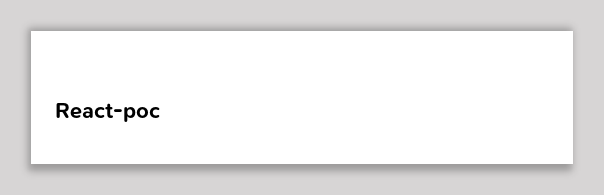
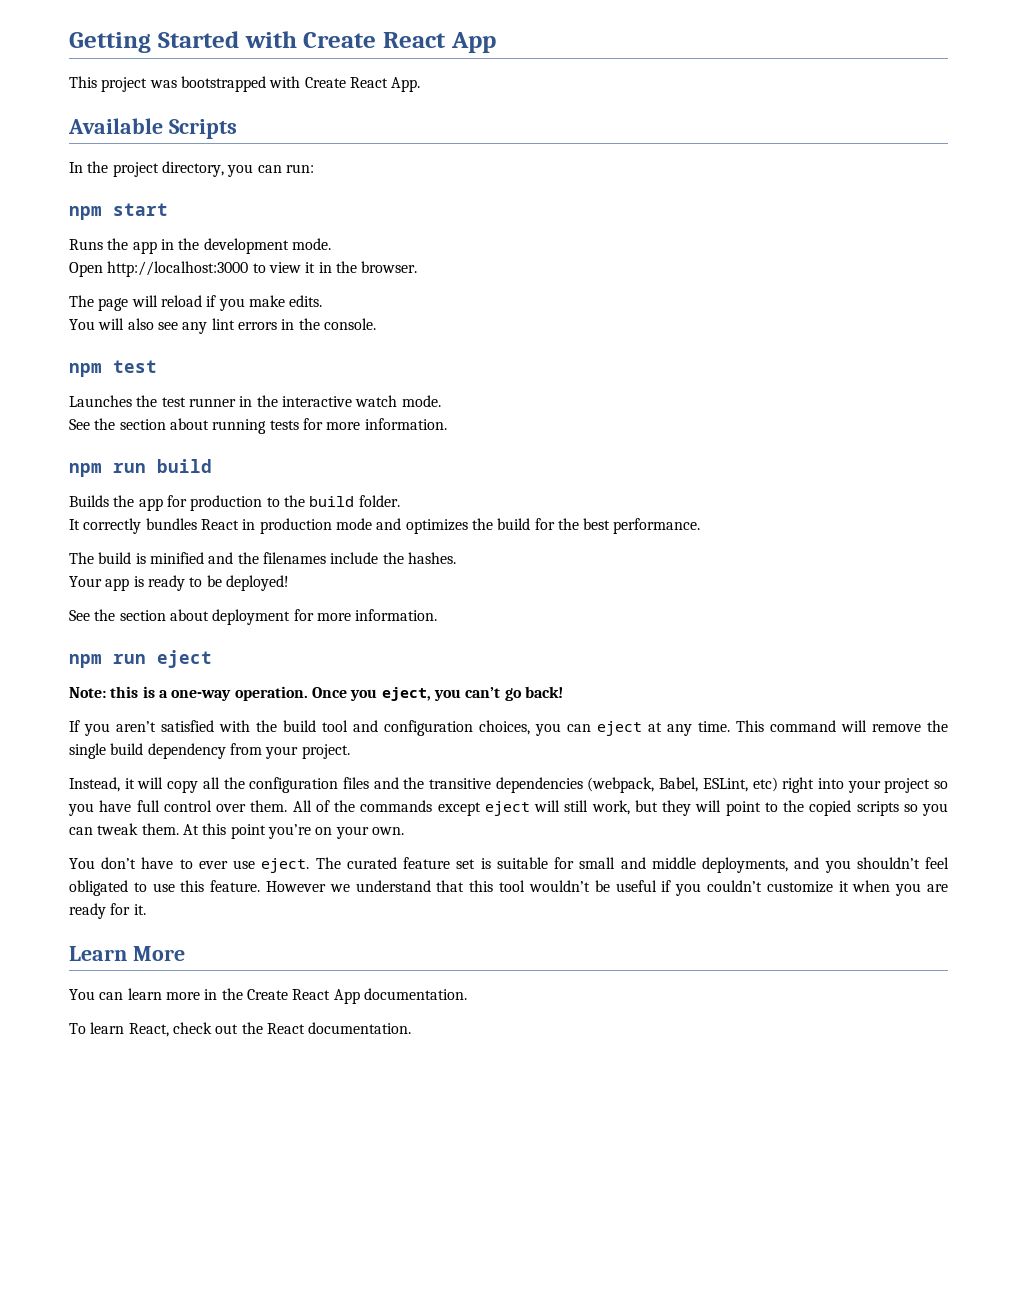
[55,103,161,122] React-poc -> [69,31,496,53] [69,76,421,92] [68,118,237,139] [69,161,314,177] [69,203,168,220] [69,238,331,254] [69,261,418,277] [69,295,323,311] [69,318,376,334] [69,360,157,377] [69,395,441,407] [69,418,447,434] [69,459,212,477] [69,495,400,511] [69,518,701,534] [69,552,456,564] [69,575,289,591] [69,609,438,625] [69,650,212,668] [69,686,563,701] [69,720,948,736] [69,743,350,759] [69,777,949,793] [68,800,948,816] [69,823,404,839] [69,857,949,873] [69,880,949,896] [69,903,146,919] [69,946,185,961] [69,988,467,1004] [69,1022,412,1037] Getting Started with Create React App // This project was bootstrapped with Create React App. // Available Scripts // In the project directory, you can run: // npm start // Runs the app in the development mode. // Open http://localhost:3000 to view it in the browser. // The page will reload if you make edits. // You will also see any lint errors in the console. // npm test // Launches the test runner in the interactive watch mode. // See the section about running tests for more information. // npm run build // Builds the app for production to the build folder. // It correctly bundles React in production mode and optimizes the build for the best performance. // The build is minified and the filenames include the hashes. // Your app is ready to be deployed! // See the section about deployment for more information. // npm run eject // Note: this is a one-way operation. Once you eject, you can’t go back! // If you aren’t satisfied with the build tool and configuration choices, you can eject at any time. This command will remove the single build dependency from your project. // Instead, it will copy all the configuration files and the transitive dependencies (webpack, Babel, ESLint, etc) right into your project so you have full control over them. All of the commands except eject will still work, but they will point to the copied scripts so you can tweak them. At this point you’re on your own. // You don’t have to ever use eject. The curated feature set is suitable for small and middle deployments, and you shouldn’t feel obligated to use this feature. However we understand that this tool wouldn’t be useful if you couldn’t customize it when you are ready for it. // Learn More // You can learn more in the Create React App documentation. // To learn React, check out the React documentation.

